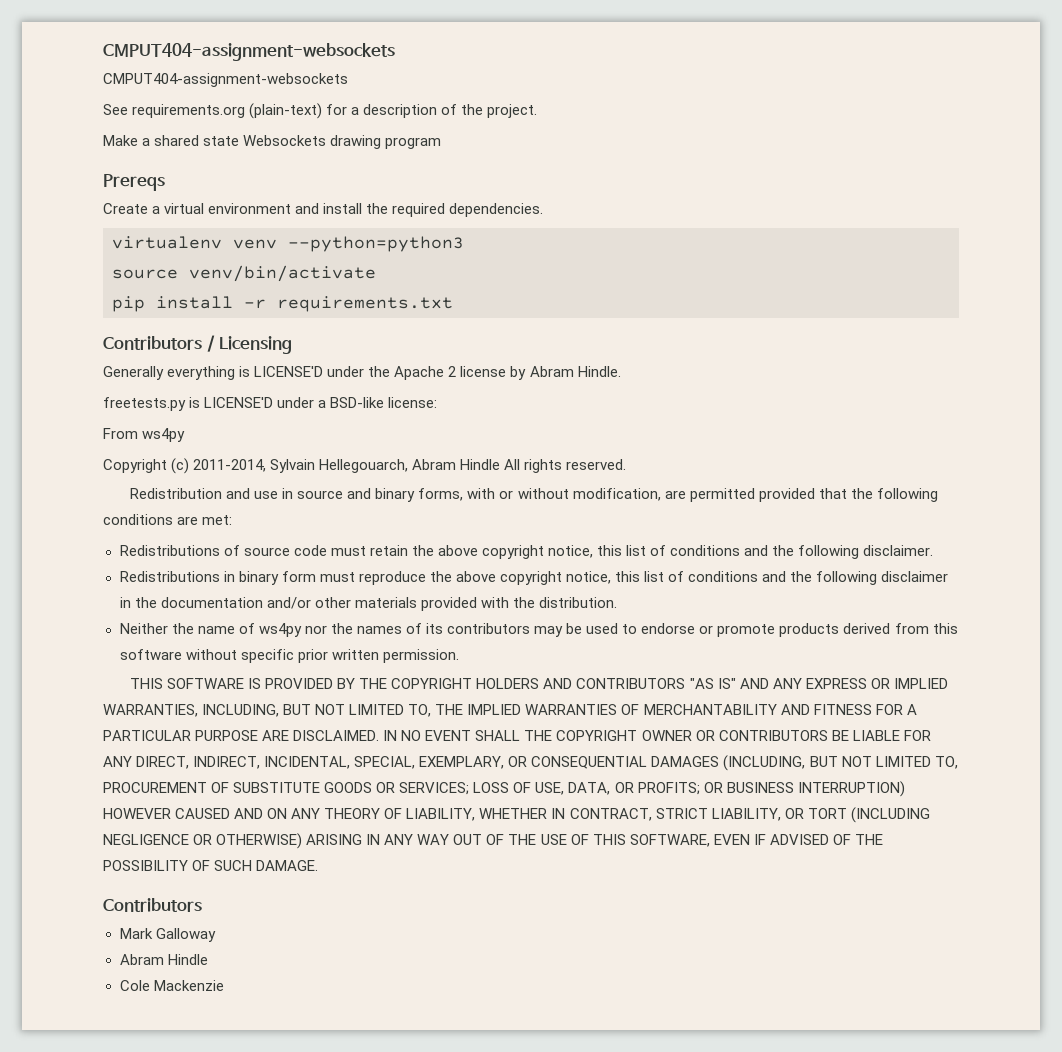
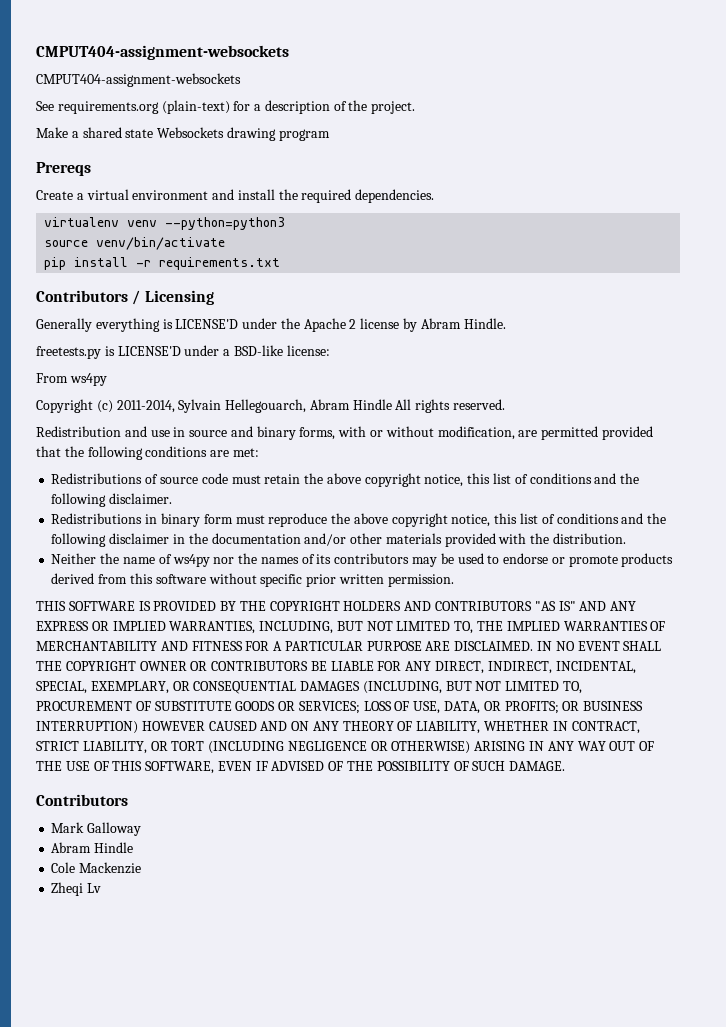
(224, 985) none -> [51,882,102,896] // Zheqi Lv

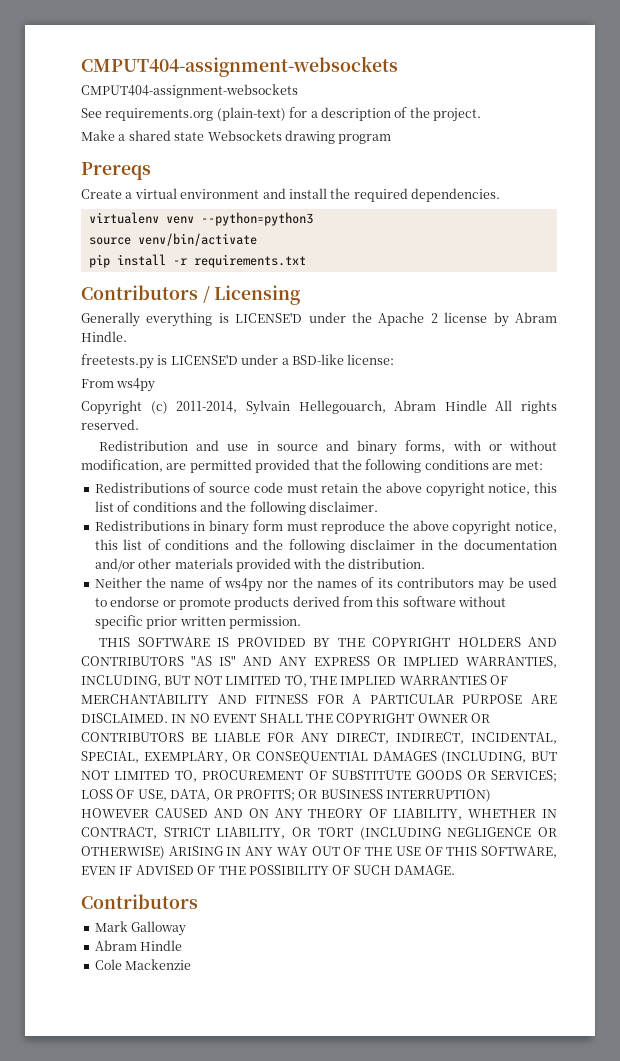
[51,882,102,896] // Zheqi Lv -> (192, 964) none

